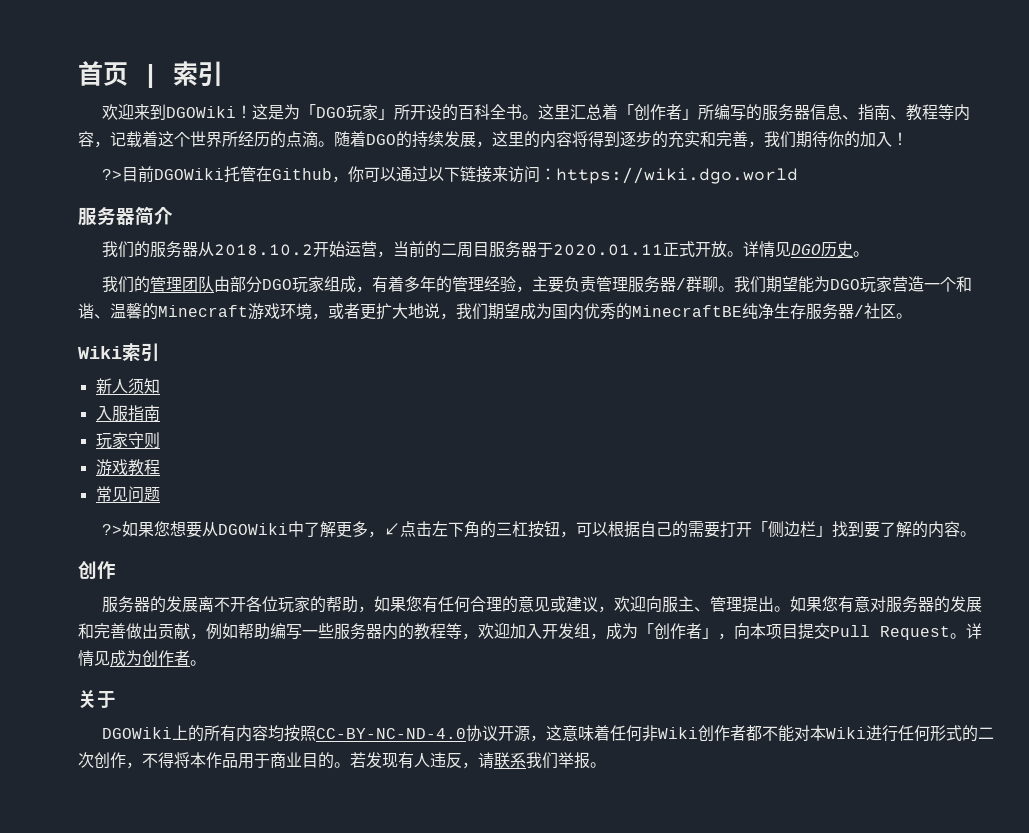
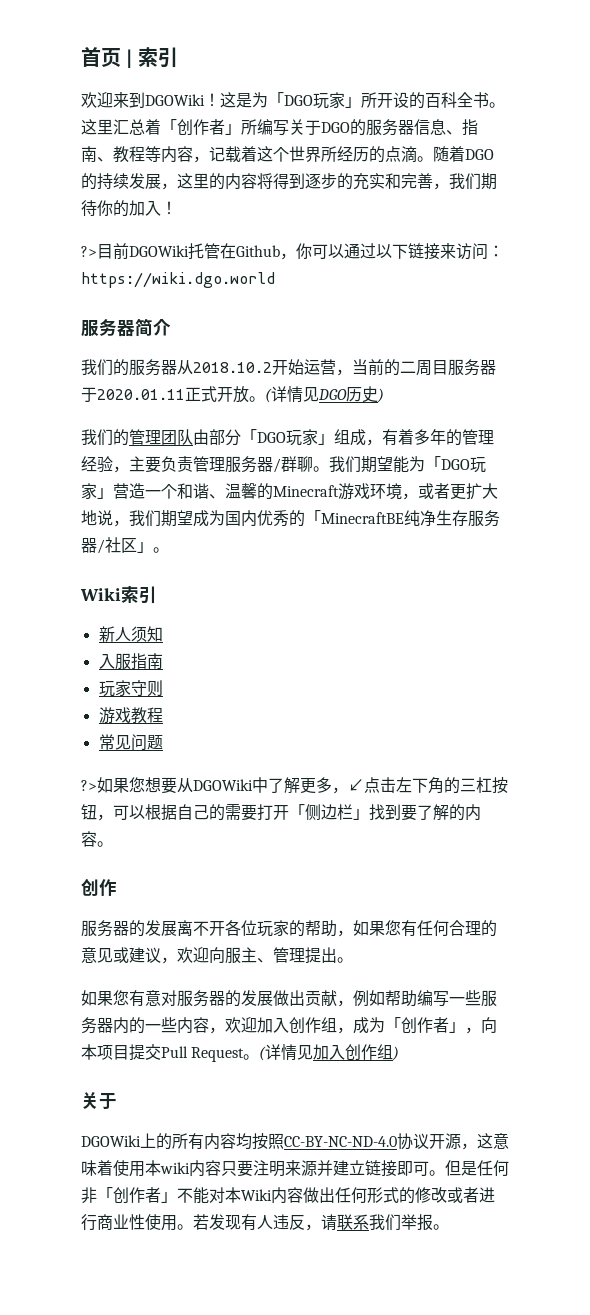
(746, 113) none -> [289,119,350,135] 关于DGO
(743, 254) none -> [265,388,272,403] (
[852,251,869,257] 。 -> [377,388,384,403] )
[261,276,324,293] DGO玩家 -> [241,429,334,446] 「DGO玩家」
[829,276,892,293] DGO玩家 -> [425,456,486,473] [81,483,113,500] 「DGO玩家」
(632, 311) none -> [305,510,321,524] 「
(896, 311) none -> [137,541,153,553] 」
(790, 609) none -> (353, 960) //
[78,623,126,639] 和完善 -> (273, 998) none
[414,623,462,640] 教程等 -> [145,1017,209,1034] 一些内容
[542,623,574,639] 开发 -> [289,1017,321,1034] 创作
[966,623,982,639] [78,650,206,667] 详情见成为创作者。 -> [259,1044,400,1061] (详情见加入创作组)
[609,725,762,742] 任何非Wiki创作者都 -> [113,1160,509,1177] [81,1187,177,1204] 使用本wiki内容只要注明来源并建立链接即可。但是任何非「创作者」
[865,725,898,742] 进行 -> [271,1187,335,1204] 内容做出
[977,727,994,739] [78,752,334,769] 二次创作，不得将本作品用于商业目的 -> [415,1187,495,1203] [81,1214,177,1231] 修改或者进行商业性使用

